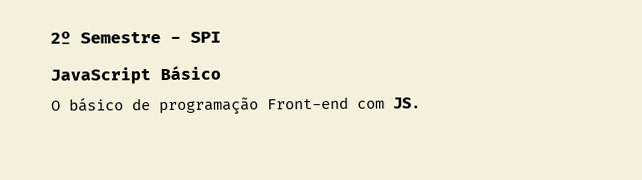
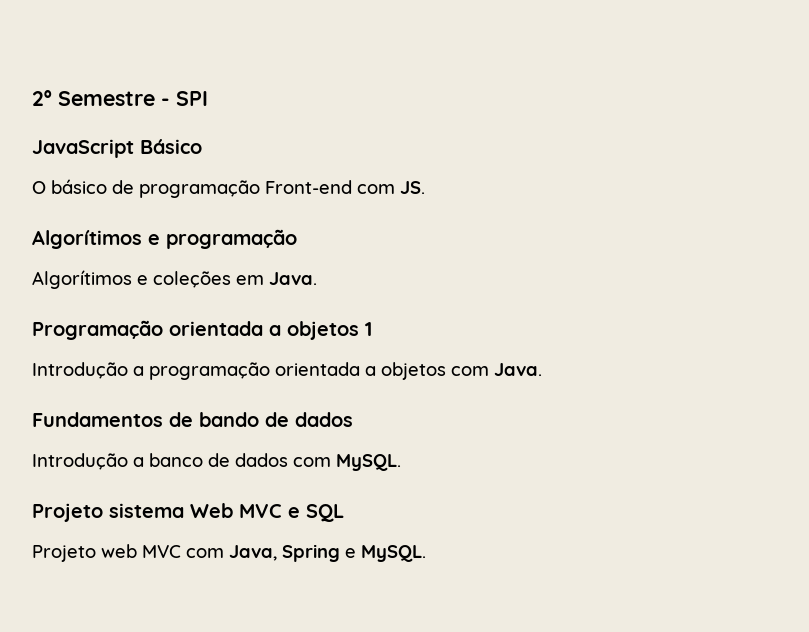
(421, 103) none -> [32,229,297,249] [32,270,317,289] [32,320,372,340] [32,362,542,380] [32,412,353,427] [32,453,401,471] [32,503,344,522] [32,544,426,562] // Algorítimos e programação // Algorítimos e coleções em Java. // Programação orientada a objetos 1 // Introdução a programação orientada a objetos com Java. // Fundamentos de bando de dados // Introdução a banco de dados com MySQL. // Projeto sistema Web MVC e SQL // Projeto web MVC com Java, Spring e MySQL.

